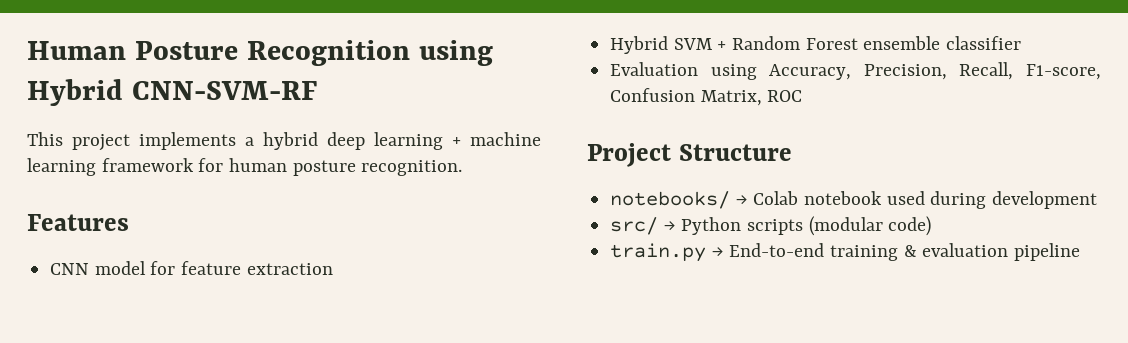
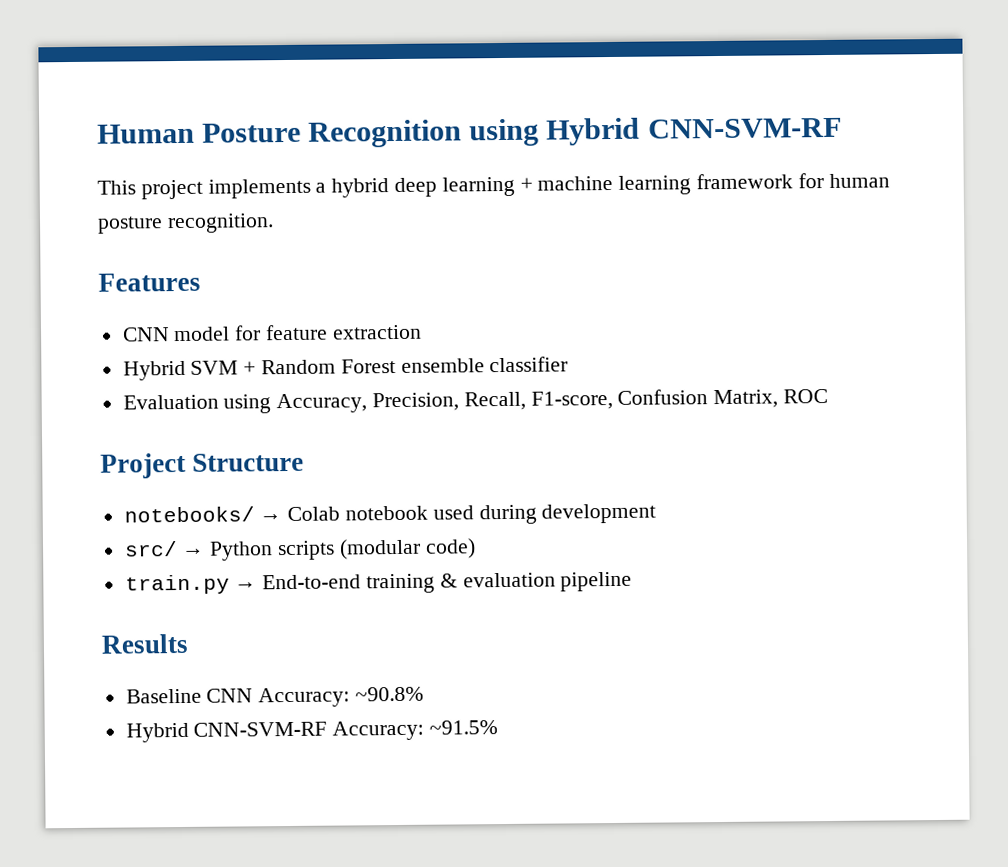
(1081, 252) none -> [101,633,189,654] [125,686,425,708] [125,720,499,743] // Results // Baseline CNN Accuracy: ~90.8% // Hybrid CNN-SVM-RF Accuracy: ~91.5%

